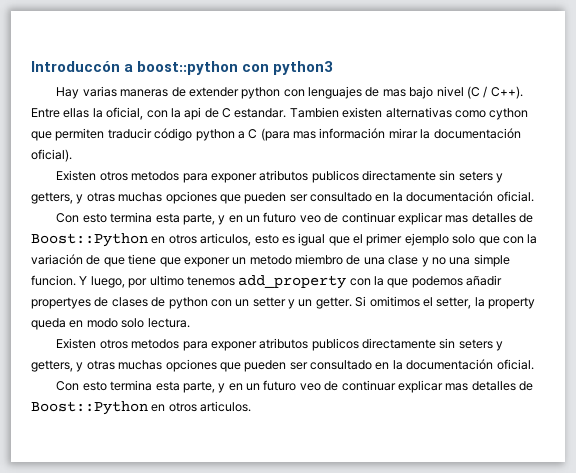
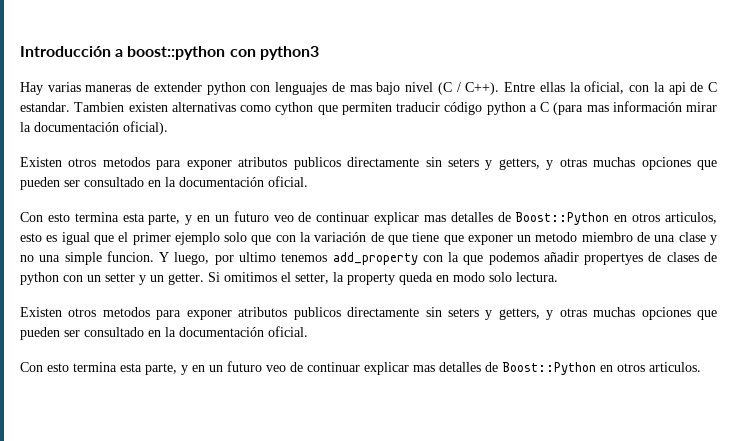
[31,61,120,72] Introduccón -> [20,46,111,57] Introducción

